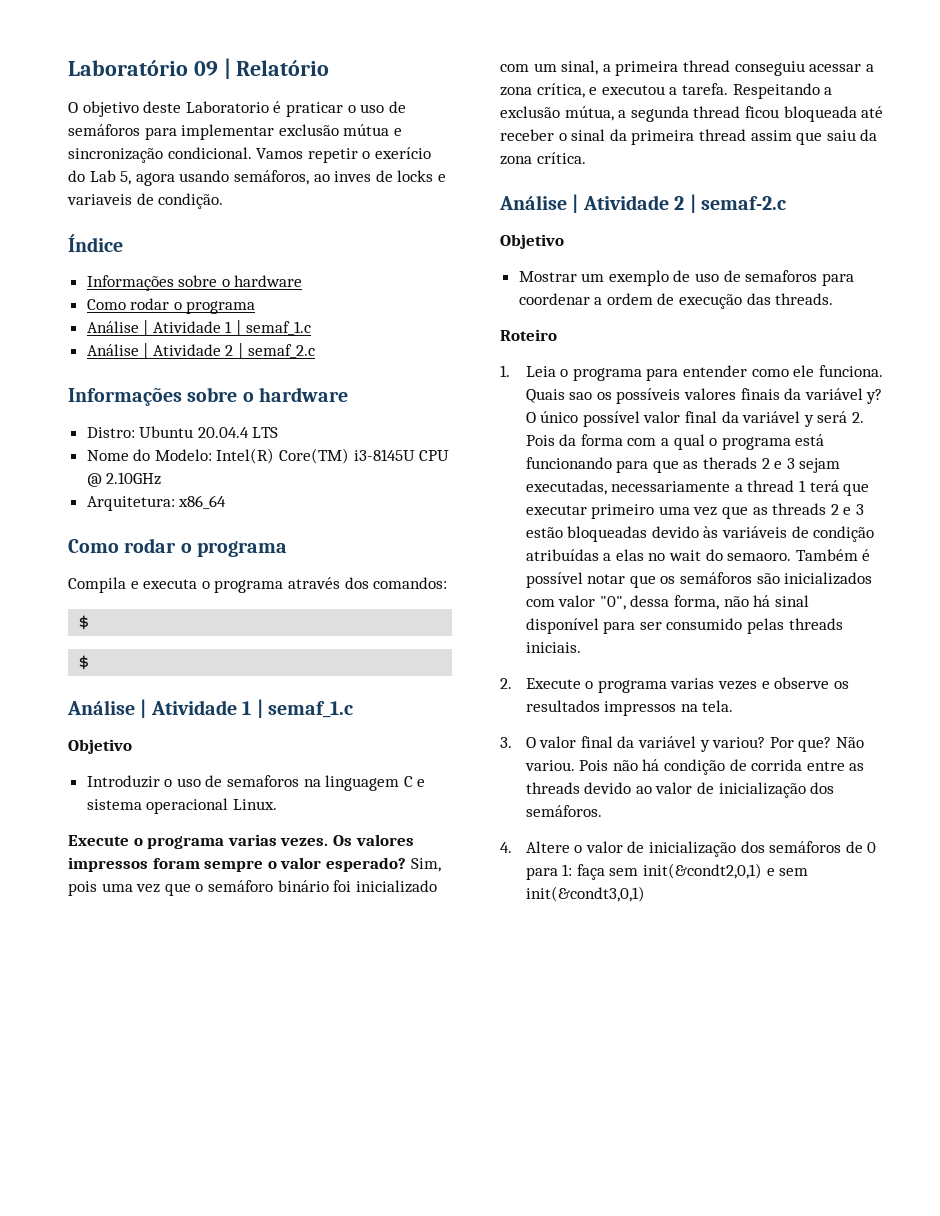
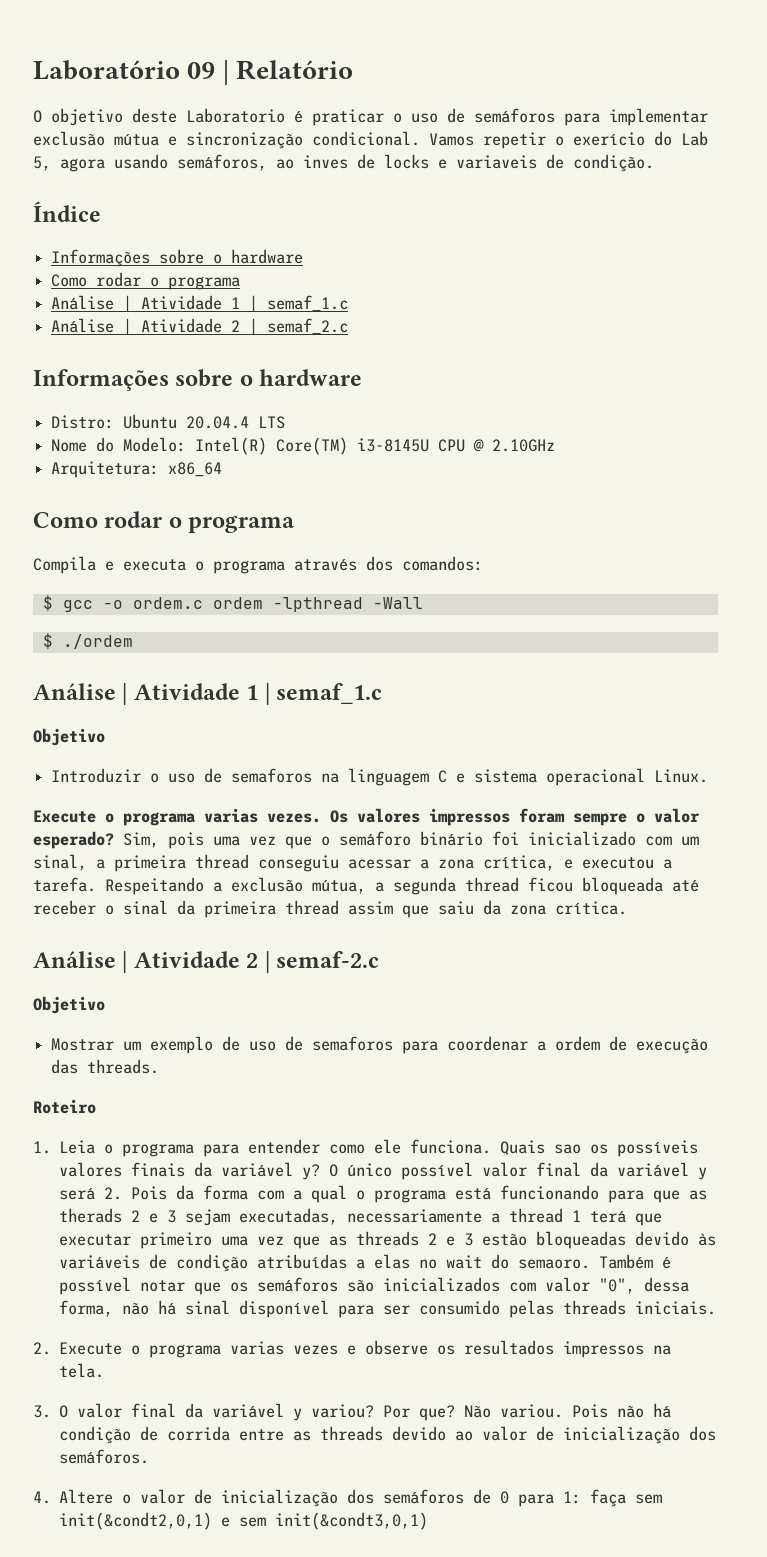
[78,655,91,670] // $ -> [62,597,423,612] [42,633,133,649] gcc -o ordem.c ordem -lpthread -Wall // $ ./ordem

